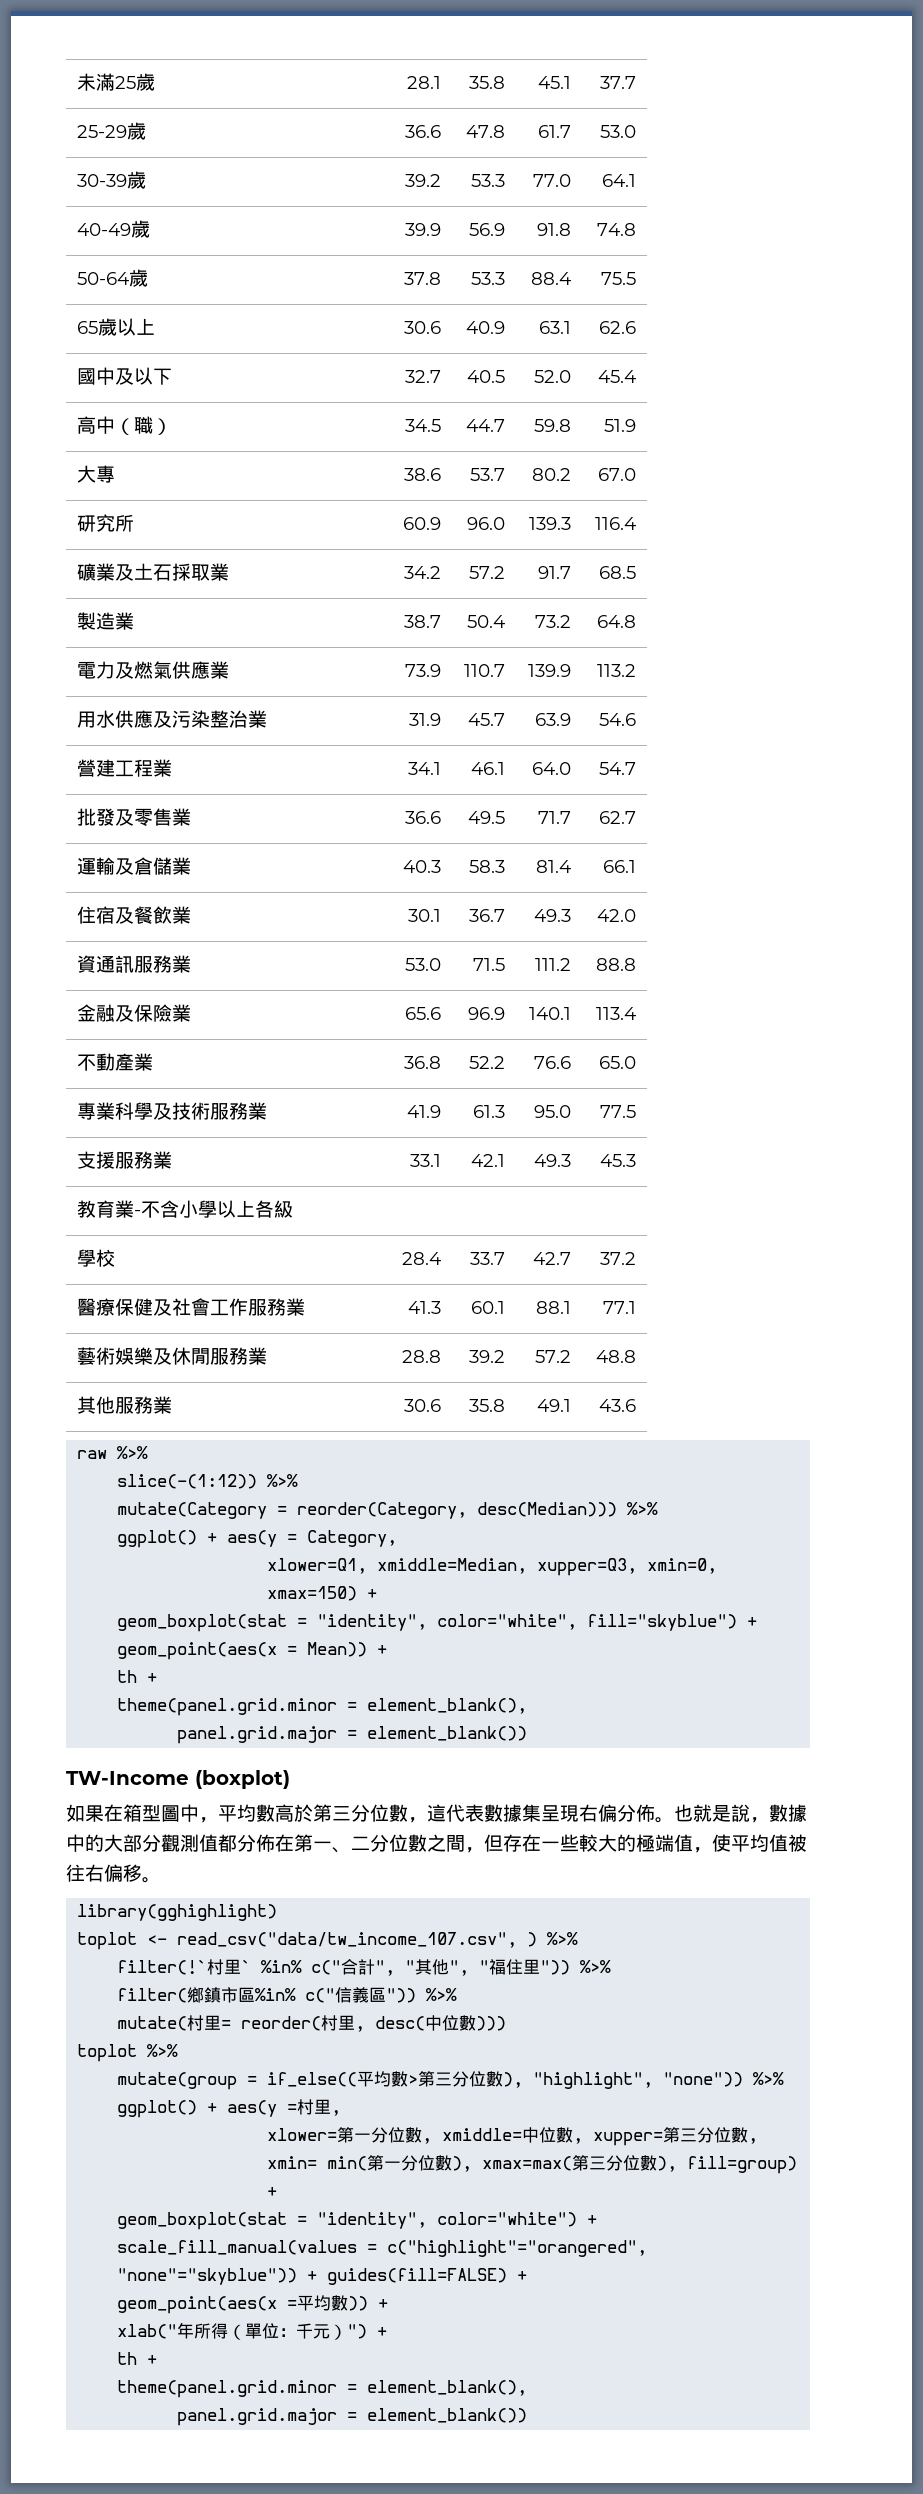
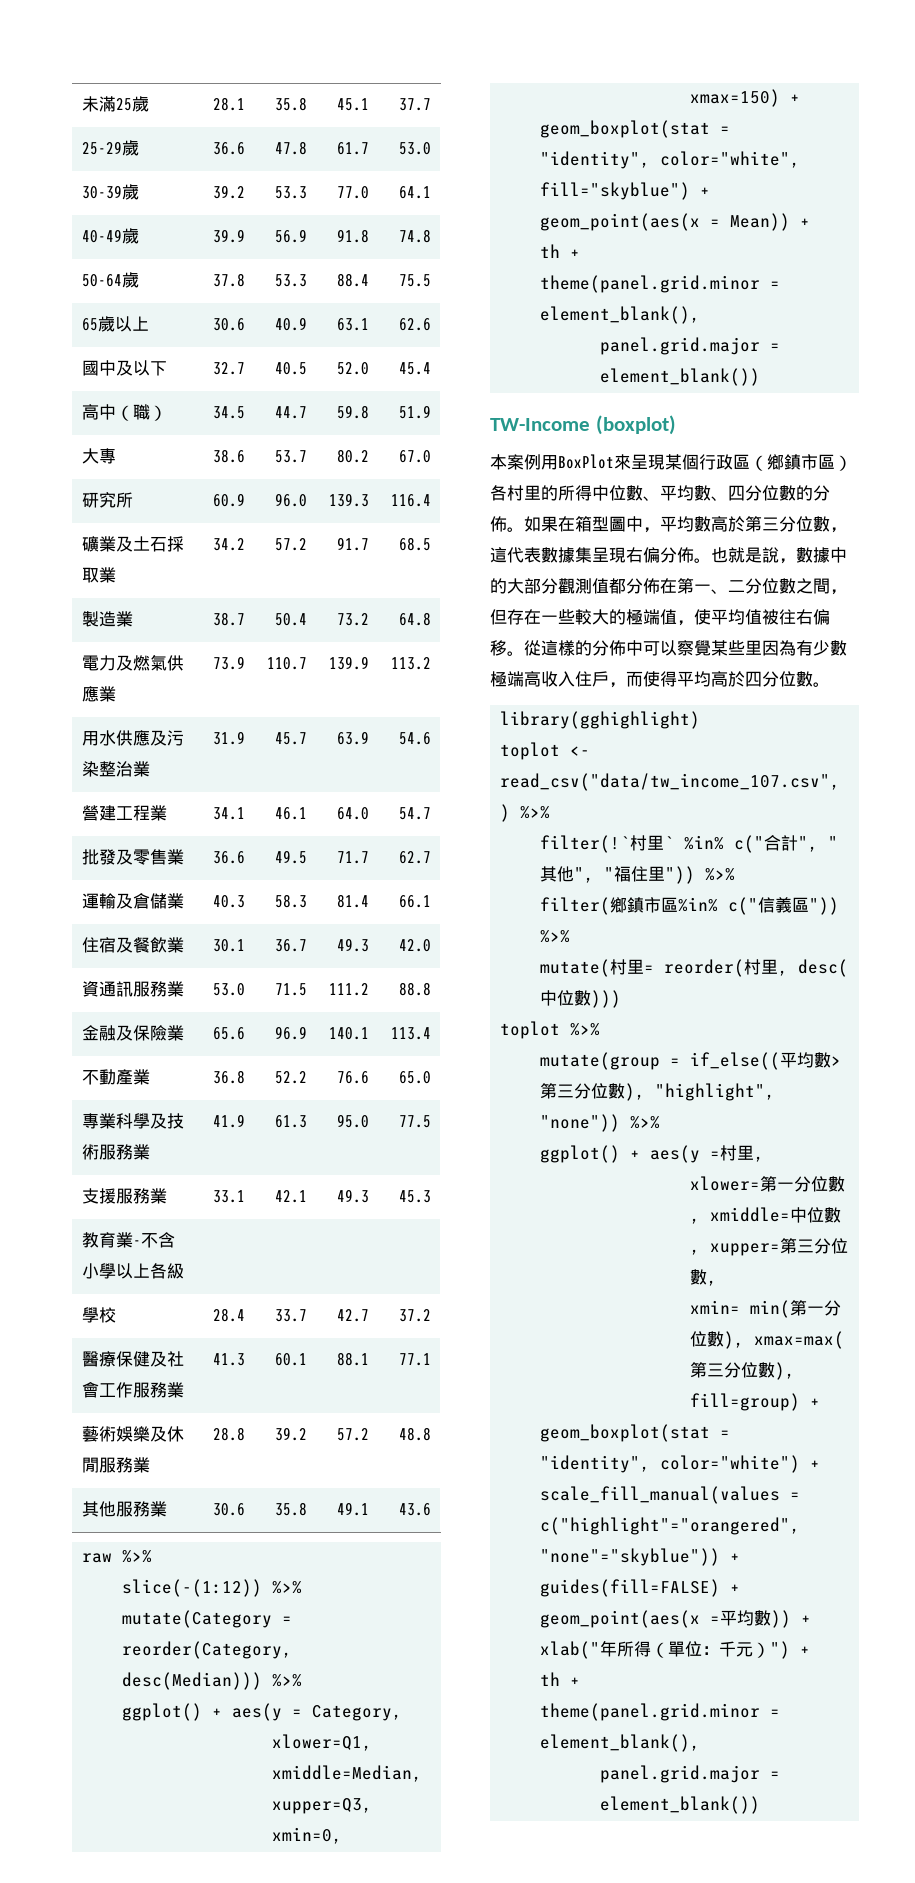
(290, 1779) none -> [490,454,852,471] [490,485,830,501] [490,516,524,532] 本案例用BoxPlot來呈現某個行政區（鄉鎮市區）各村里的所得中位數、平均數、四分位數的分佈。
(161, 1880) none -> [524,639,847,656] [490,671,830,688] 從這樣的分佈中可以察覺某些里因為有少數極端高收入住戶，而使得平均高於四分位數。

